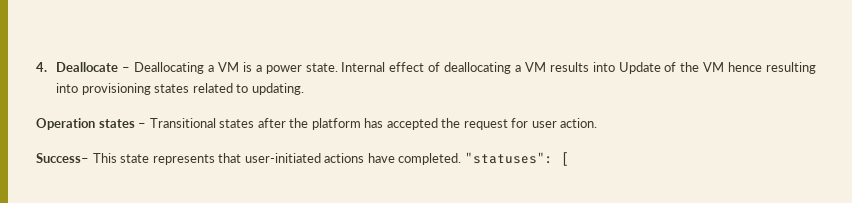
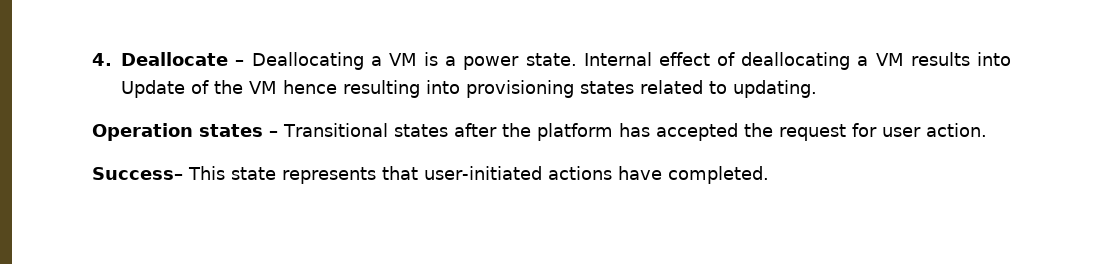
[464,152,569,166] "statuses": [ -> (769, 175) none

